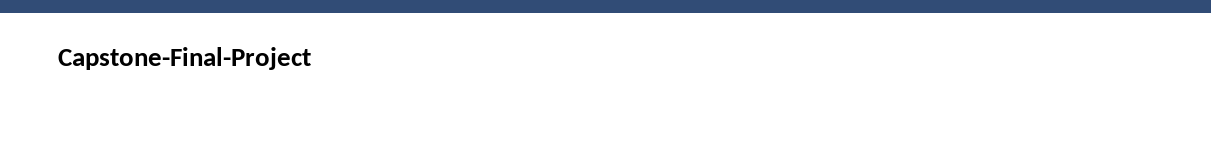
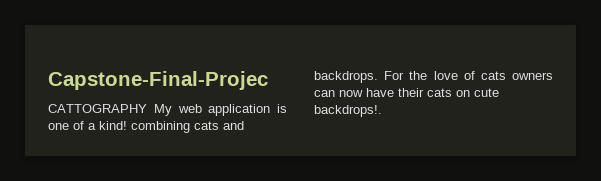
[58,47,311,70] Capstone-Final-Project -> [48,71,268,90] [48,104,287,116] [48,121,244,133] [314,71,553,83] [314,88,499,97] [314,105,382,117] Capstone-Final-Projec // CATTOGRAPHY My web application is one of a kind! combining cats and backdrops. For the love of cats owners can now have their cats on cute backdrops!.

